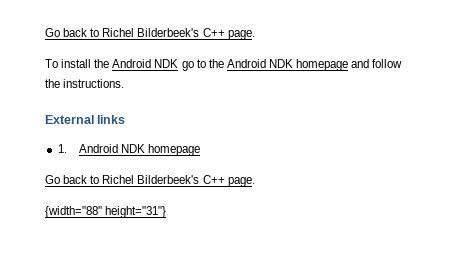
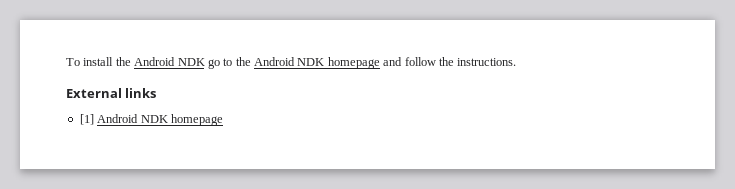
[45,28,255,40] Go back to Richel Bilderbeek's C++ page. // -> (66, 62) none
[57,144,200,156] [45,175,255,187] [45,206,167,218] 1. Android NDK homepage // Go back to Richel Bilderbeek's C++ page. // {width="88" height="31"} -> [79,114,223,126] [1] Android NDK homepage

